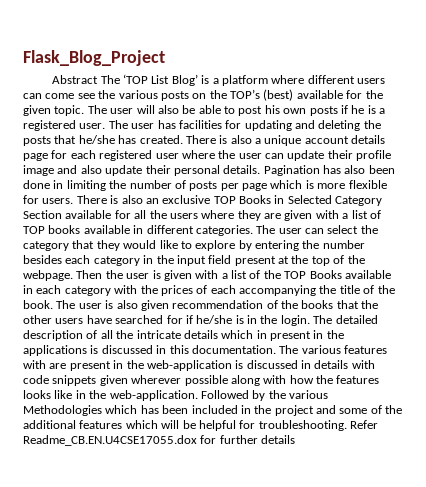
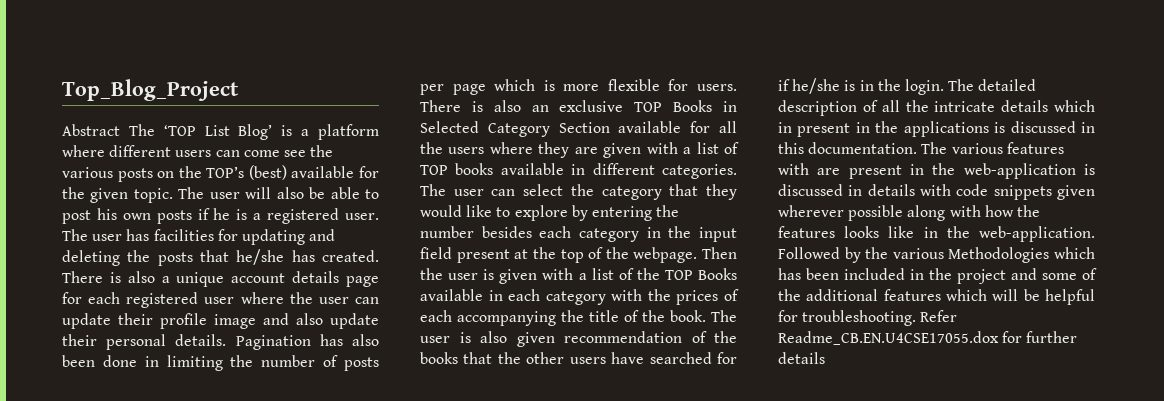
[23,50,165,66] Flask_Blog_Project -> [62,79,239,101] Top_Blog_Project

